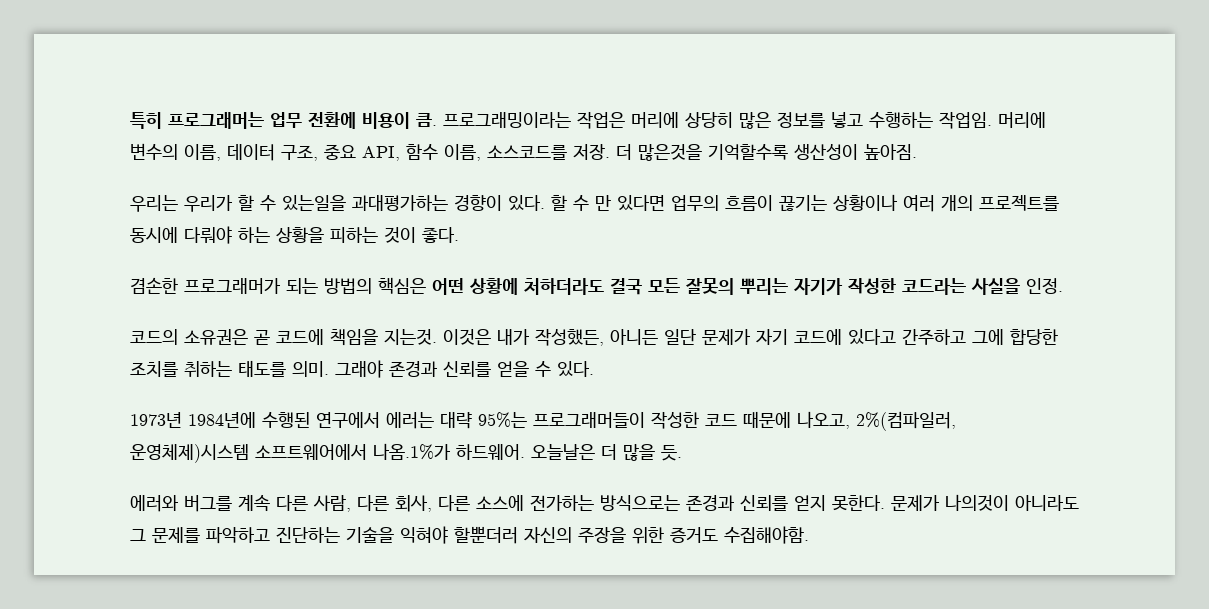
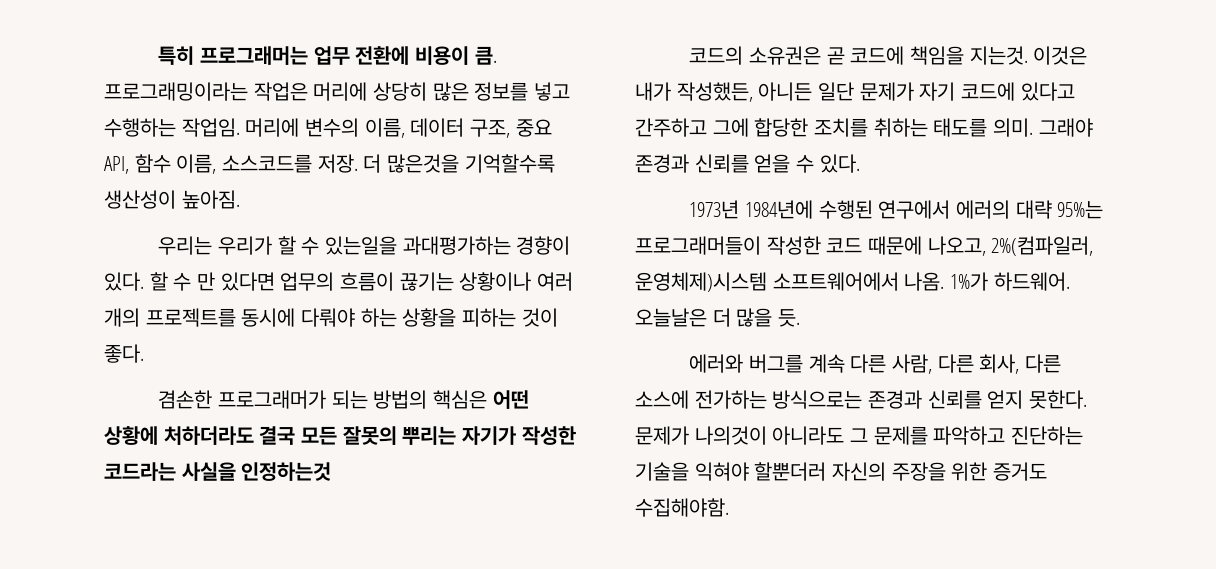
[1026,278,1063,294] 인정. -> [241,462,332,481] 인정하는것
[386,412,434,429] 에러는 -> [956,200,1011,219] 에러의
[373,443,451,460] 나옴.1%가 -> [904,272,989,291] 나옴. 1%가

